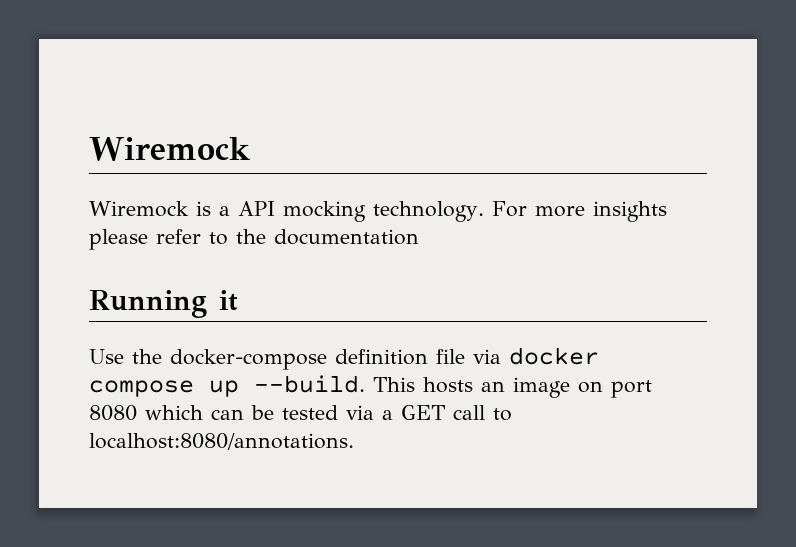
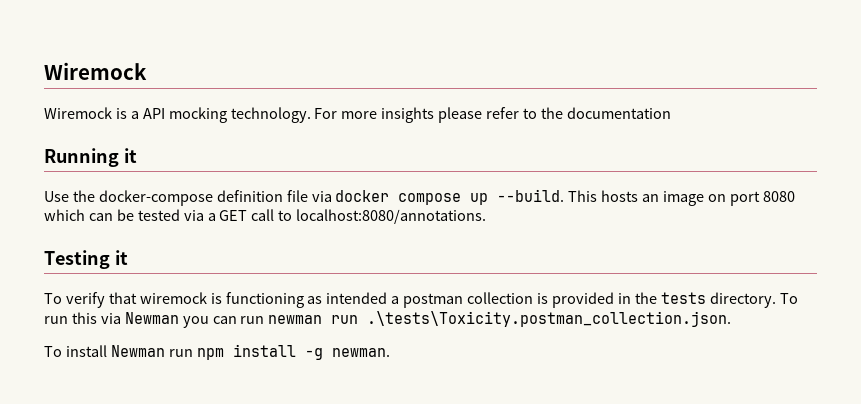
(354, 441) none -> [44,250,128,269] [44,292,798,308] [44,311,732,328] [44,344,390,360] // Testing it // To verify that wiremock is functioning as intended a postman collection is provided in the tests directory. To run this via Newman you can run newman run .\tests\Toxicity.postman_collection.json. // To install Newman run npm install -g newman.

